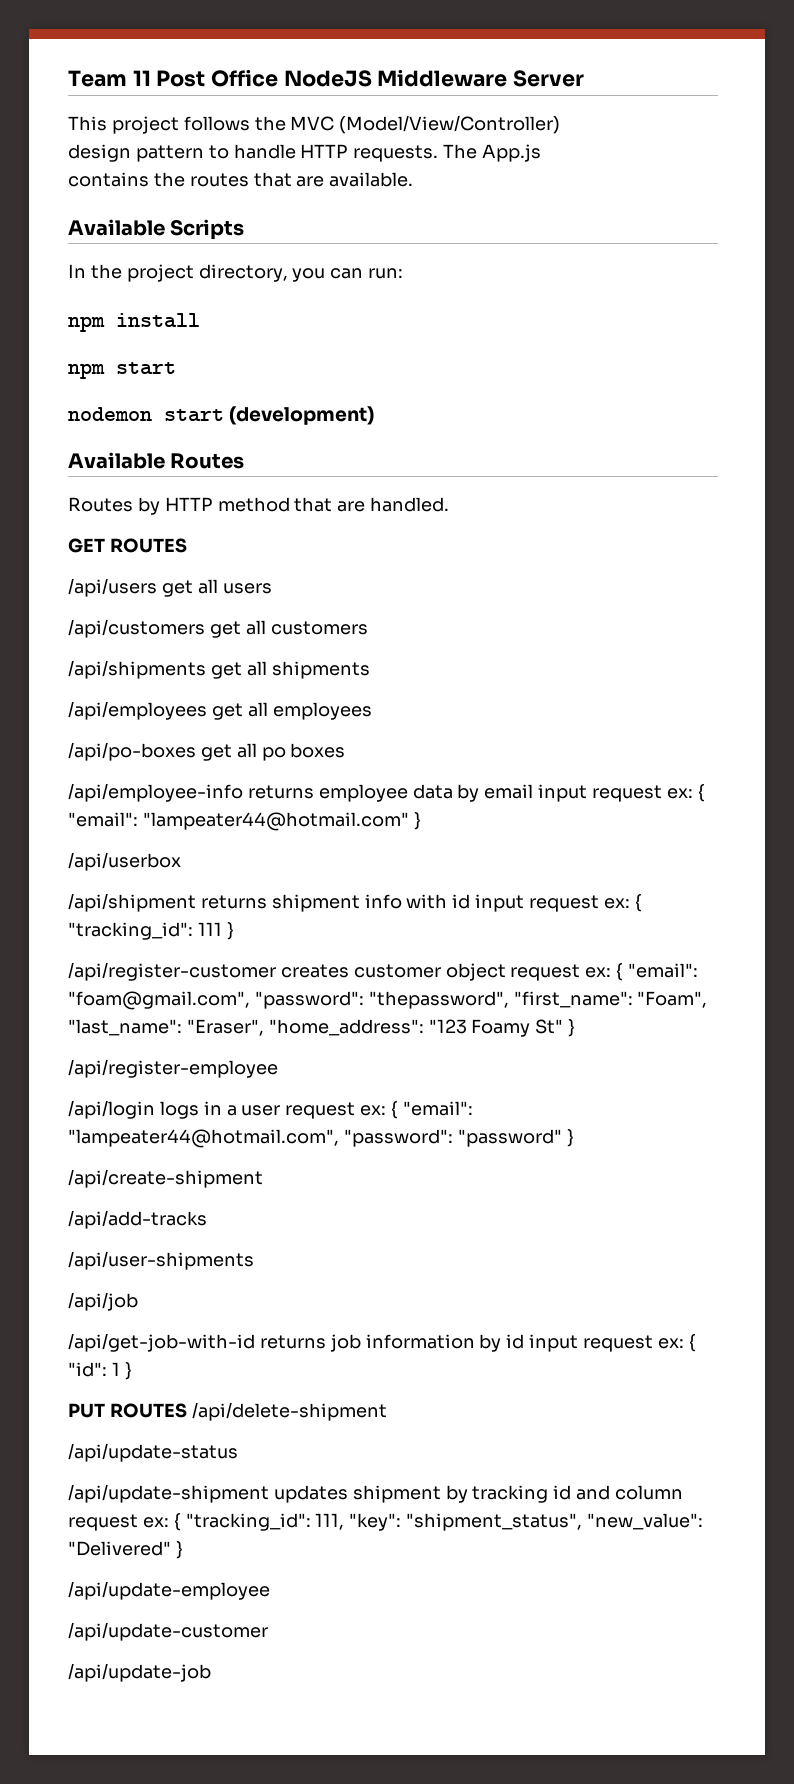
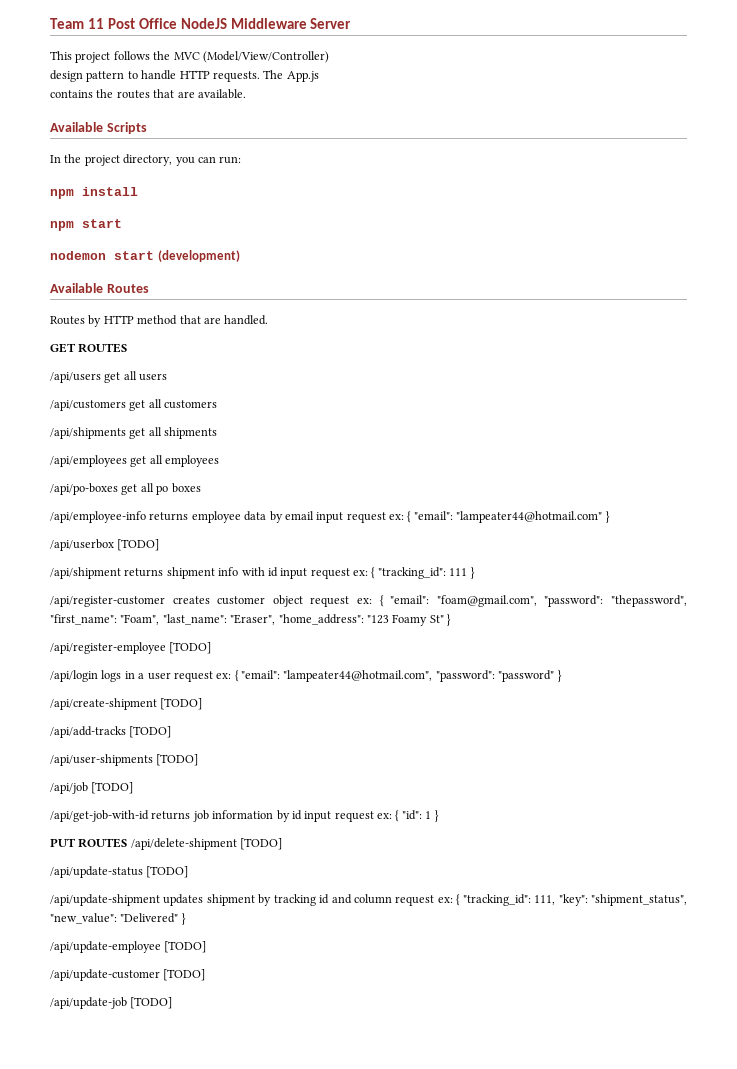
(181, 861) none -> [117,539,160,551] [TODO]
(278, 1068) none -> [169,642,212,654] [TODO]
(263, 1178) none -> [160,698,203,710] [TODO]
(207, 1219) none -> [129,726,172,738] [TODO]
(254, 1260) none -> [156,754,199,766] [TODO]
(138, 1301) none -> [91,782,134,794] [TODO]
(387, 1411) none -> [240,838,283,850] [TODO]
(238, 1452) none -> [146,866,189,878] [TODO]
(270, 1590) none -> [164,941,207,953] [TODO]
(268, 1631) none -> [163,969,206,981] [TODO]
(211, 1672) none -> [130,997,173,1009] [TODO]

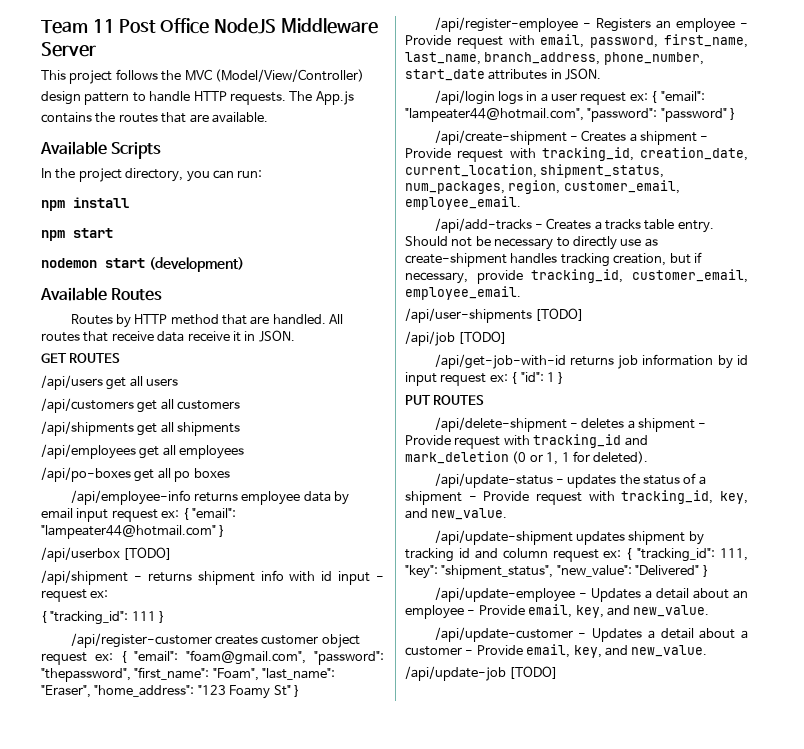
(269, 320) none -> [329,314,344,324] [41,330,295,342] All routes that receive data receive it in JSON.
(121, 573) none -> [133,576,142,581] -
[310,568,368,579] request ex: -> [376,576,384,581] [41,589,109,602] - request ex: //
[169,642,212,654] [TODO] -> [582,18,748,32] [405,34,748,49] [405,52,704,65] [405,68,602,81] - Registers an employee - Provide request with email, password, first_name, last_name, branch_address, phone_number, start_date attributes in JSON.
[160,698,203,710] [50,726,172,738] [TODO] // /api/add-tracks [TODO] -> [569,130,709,145] [405,147,748,162] [405,164,665,178] [405,180,680,194] [405,196,521,210] [434,218,714,233] [405,236,658,250] [405,252,702,267] [405,269,748,284] [405,286,521,300] - Creates a shipment - Provide request with tracking_id, creation_date, current_location, shipment_status, num_packages, region, customer_email, employee_email. // /api/add-tracks - Creates a tracks table entry. Should not be necessary to directly use as create-shipment handles tracking creation, but if necessary, provide tracking_id, customer_email, employee_email.
[130,838,283,850] [50,866,189,878] /api/delete-shipment [TODO] // /api/update-status [TODO] -> [434,417,707,432] [405,434,648,449] [405,451,649,465] [434,473,706,488] [405,490,748,505] [405,508,508,520] // /api/delete-shipment - deletes a shipment - Provide request with tracking_id and mark_deletion (0 or 1, 1 for deleted). // /api/update-status - updates the status of a shipment - Provide request with tracking_id, key, and new_value.
[164,941,207,953] [50,969,206,981] [TODO] // /api/update-customer [TODO] -> [578,588,748,602] [405,604,710,619] [434,627,748,642] [405,644,708,658] - Updates a detail about an employee - Provide email, key, and new_value. // /api/update-customer - Updates a detail about a customer - Provide email, key, and new_value.

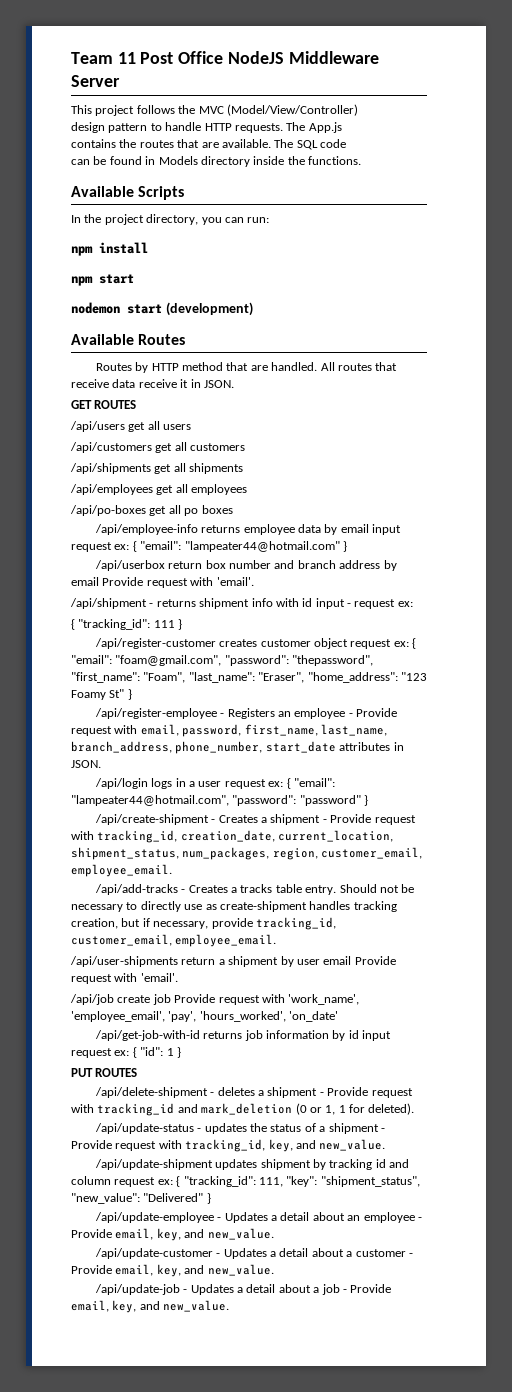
(268, 117) none -> [274,139,346,150] [71,156,361,167] The SQL code // can be found in Models directory inside the functions.
[123,547,173,560] [TODO] -> [168,560,397,571] [71,577,254,588] return box number and branch address by email Provide request with 'email'.
[535,308,585,321] [405,331,508,346] [TODO] // /api/job [TODO] -> [181,956,396,967] [71,973,178,984] [70,994,360,1005] [71,1011,339,1022] return a shipment by user email Provide request with 'email'. // /api/job create job Provide request with 'work_name', 'employee_email', 'pay', 'hours_worked', 'on_date'
[509,666,559,679] [TODO] -> [183,1284,392,1295] [71,1300,230,1313] - Updates a detail about a job - Provide email, key, and new_value.

